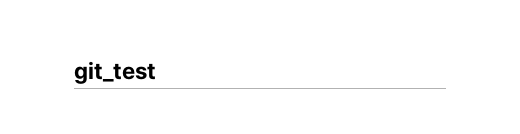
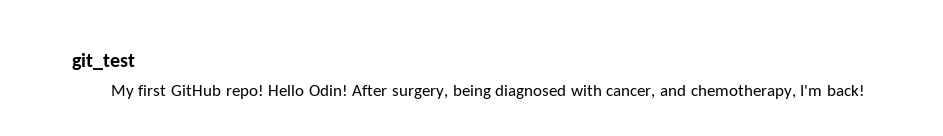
(156, 72) none -> [110,85,865,99] // My first GitHub repo! Hello Odin! After surgery, being diagnosed with cancer, and chemotherapy, I'm back!

